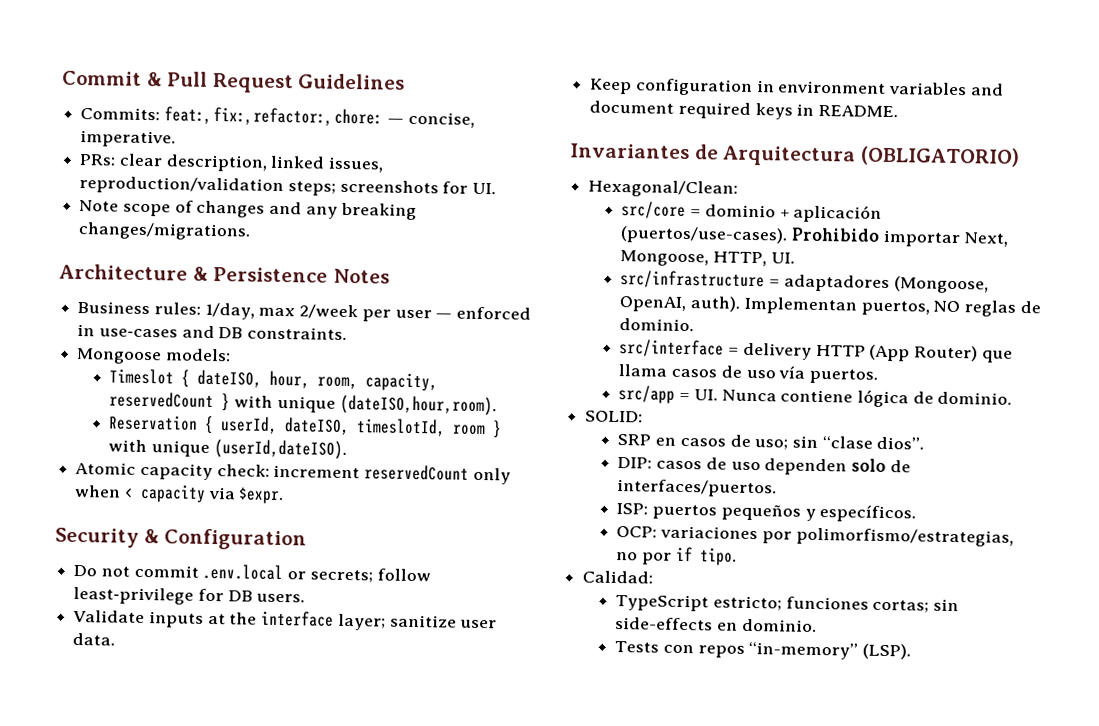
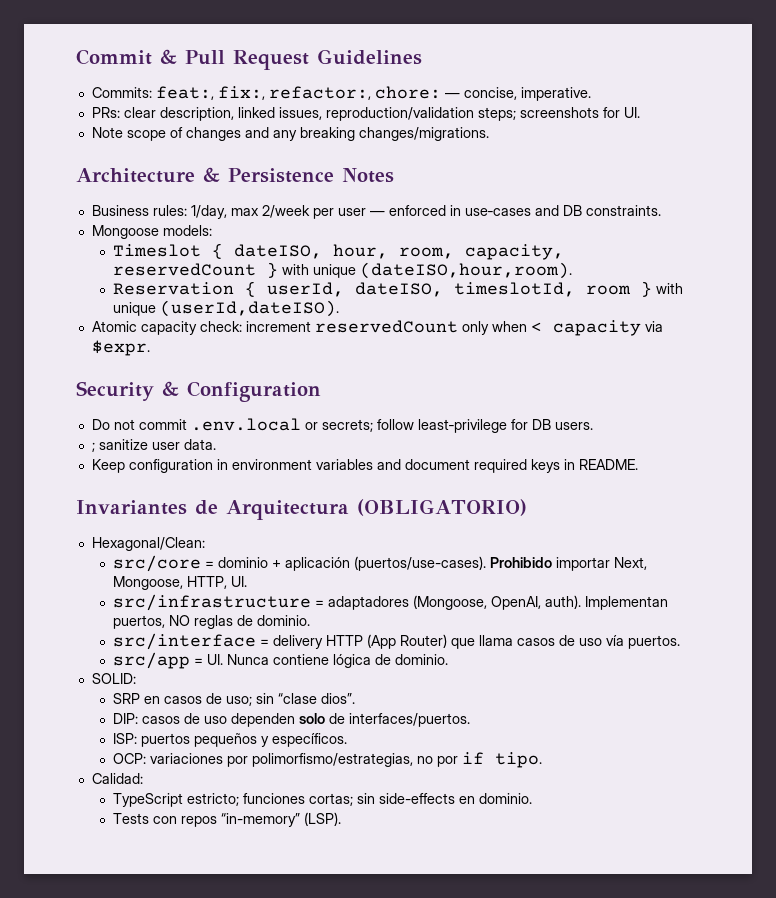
[73,609,386,631] Validate inputs at the interface layer; -> [91,442,95,452] ;

